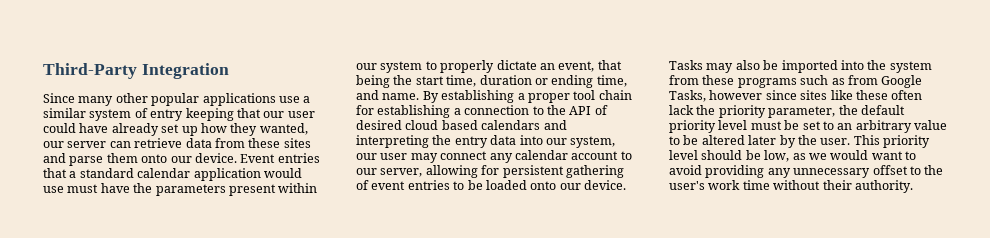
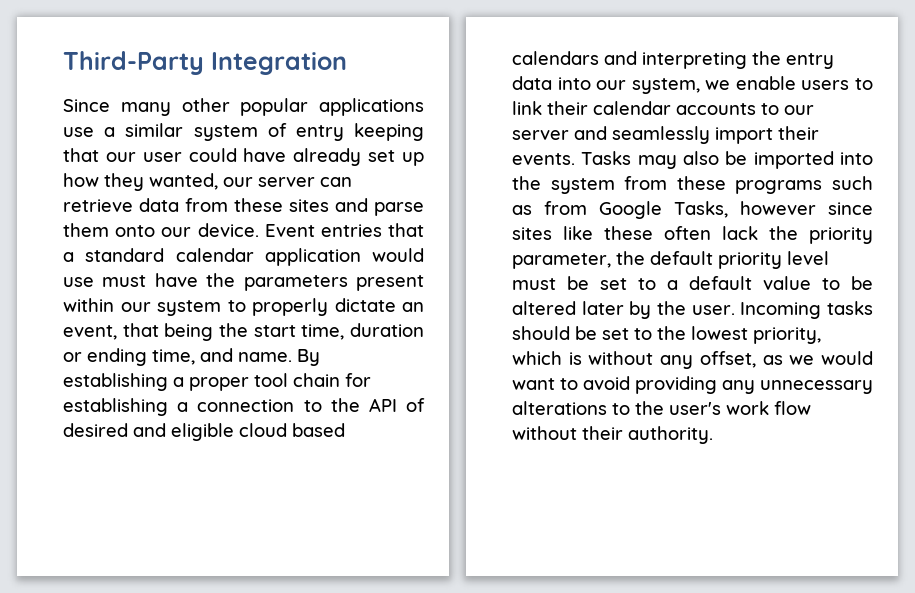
(402, 125) none -> [133,423,234,441] and eligible
[356,150,632,163] [356,165,624,178] [356,180,626,190] our user may connect any calendar account to our server, allowing for persistent gathering of event entries to be loaded onto our device. -> [705,76,873,90] [512,101,814,115] [512,126,819,144] [512,153,575,165] we enable users to link their calendar accounts to our server and seamlessly import their events.
[837,120,912,133] an arbitrary -> [667,276,752,290] a default
[853,135,930,148] [669,150,790,162] This priority level should be low, -> [740,301,873,319] [512,326,821,344] [512,351,756,369] Incoming tasks should be set to the lowest priority, which is without any offset,
[872,165,908,175] offset -> [512,401,607,415] alterations
[742,180,770,190] time -> [774,401,811,415] flow

